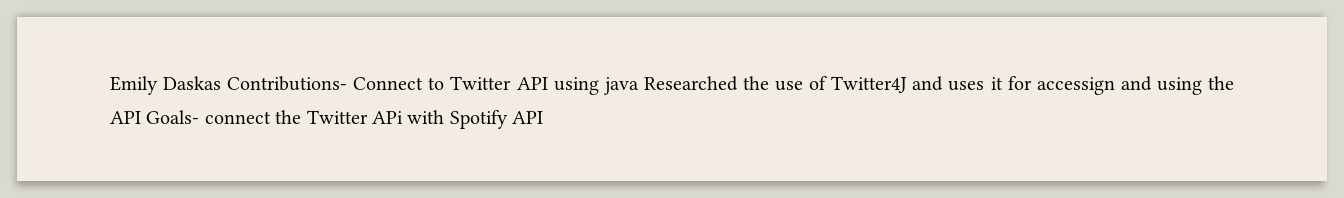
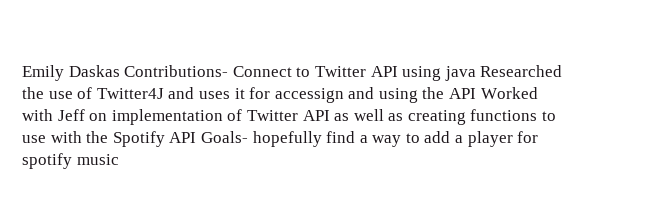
[146,110,544,129] Goals- connect the Twitter APi with Spotify API -> [480,87,538,99] [22,109,557,125] [22,131,539,147] [22,153,119,169] Worked with Jeff on implementation of Twitter API as well as creating functions to use with the Spotify API Goals- hopefully find a way to add a player for spotify music

